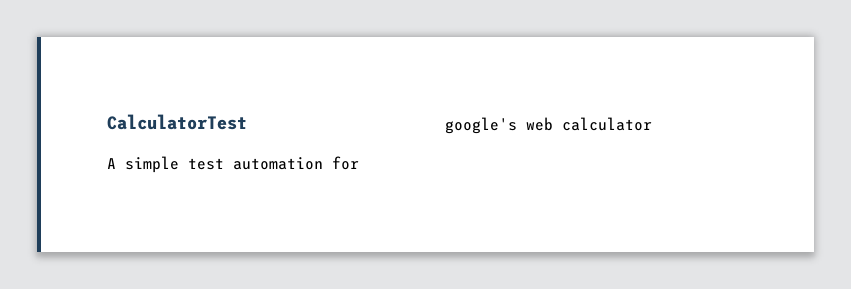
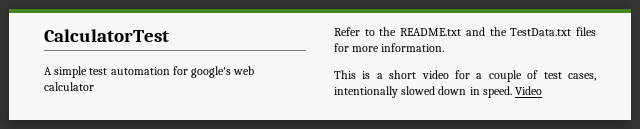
(652, 124) none -> [334,27,596,36] [334,43,445,52] [334,70,596,82] [334,86,543,98] // Refer to the README.txt and the TestData.txt files for more information. // This is a short video for a couple of test cases, intentionally slowed down in speed. Video

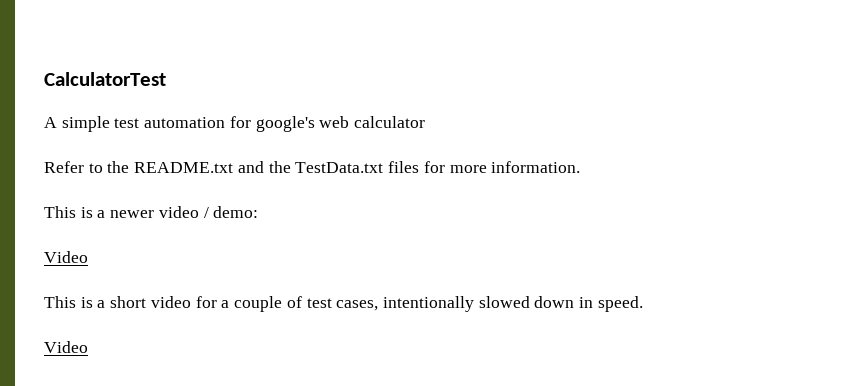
(445, 47) none -> [44,206,259,218] [44,251,88,263] // This is a newer video / demo: // Video
(512, 92) none -> (643, 304) //

